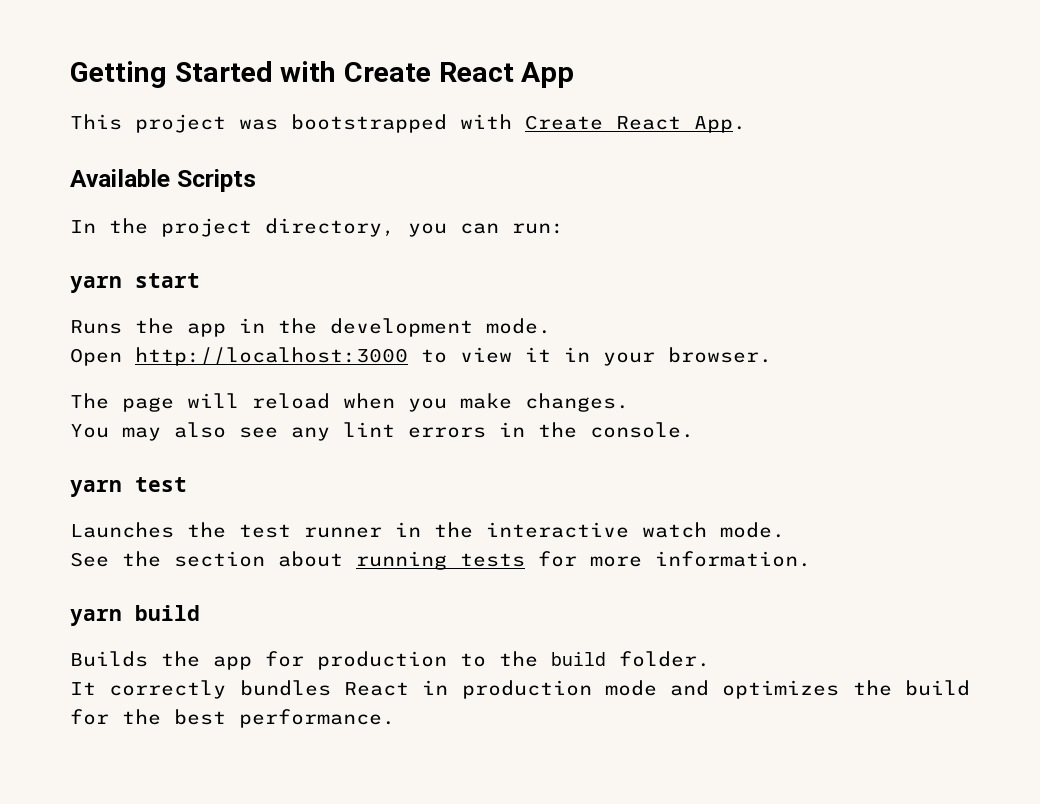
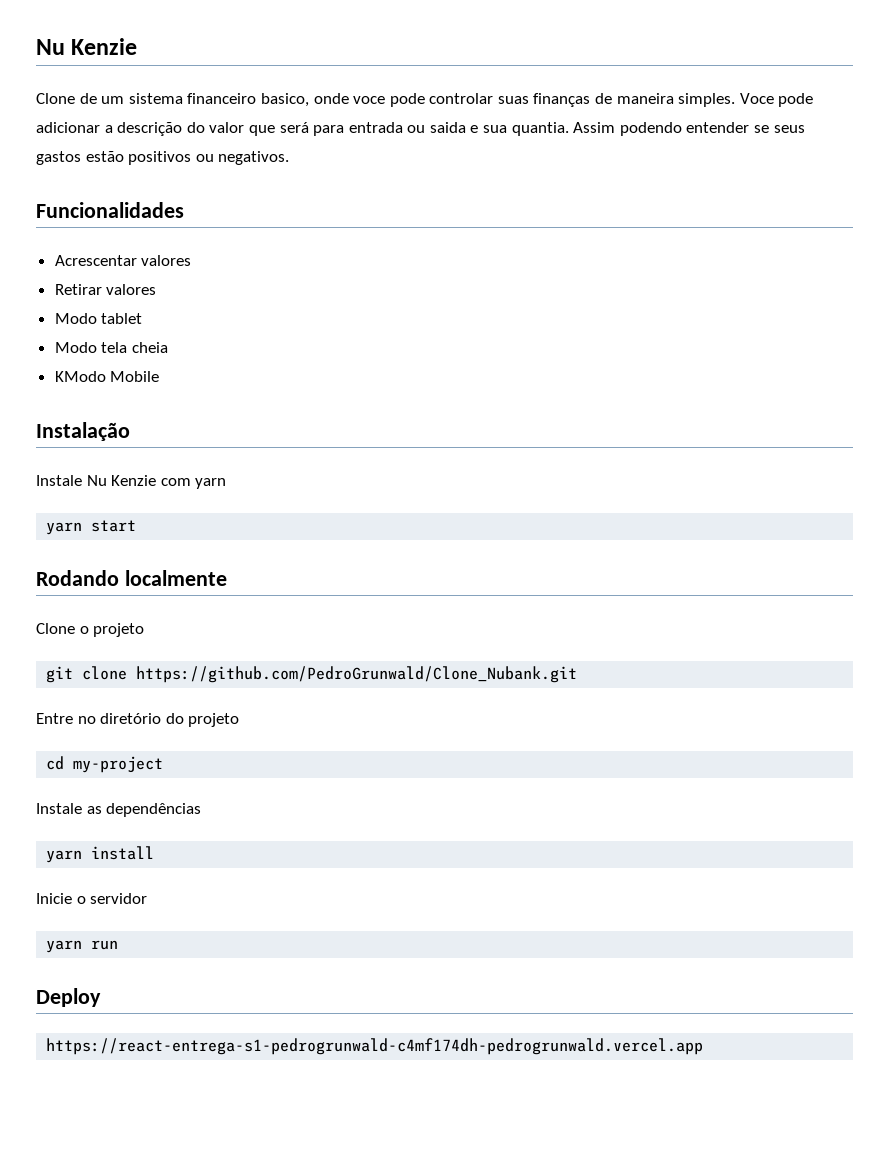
[70,61,575,88] [70,114,746,133] [70,169,256,192] [70,218,564,237] [70,273,200,293] [70,318,551,337] [70,347,772,366] [70,393,629,412] [70,422,694,441] [70,477,187,497] [70,522,785,538] [70,551,811,570] [70,605,200,626] [70,651,710,670] [70,680,970,699] [70,709,395,728] Getting Started with Create React App // This project was bootstrapped with Create React App. // Available Scripts // In the project directory, you can run: // yarn start // Runs the app in the development mode. // Open http://localhost:3000 to view it in your browser. // The page will reload when you make changes. // You may also see any lint errors in the console. // yarn test // Launches the test runner in the interactive watch mode. // See the section about running tests for more information. // yarn build // Builds the app for production to the build folder. // It correctly bundles React in production mode and optimizes the build for the best performance. -> [36,38,138,55] [36,93,814,107] [36,122,805,136] [36,151,290,165] [36,202,184,218] [54,255,192,266] [54,284,157,295] [54,313,143,324] [54,342,168,353] [54,371,160,382] [36,422,130,441] [36,475,227,489] [46,520,137,535] [36,570,227,586] [36,623,145,637] [46,666,578,683] [36,713,240,727] [46,756,164,773] [36,803,202,817] [46,846,155,863] [36,893,148,904] [46,940,119,953] [36,988,101,1007] [46,1038,704,1055] Nu Kenzie // Clone de um sistema financeiro basico, onde voce pode controlar suas finanças de maneira simples. Voce pode adicionar a descrição do valor que será para entrada ou saida e sua quantia. Assim podendo entender se seus gastos estão positivos ou negativos. // Funcionalidades // Acrescentar valores // Retirar valores // Modo tablet // Modo tela cheia // KModo Mobile // Instalação // Instale Nu Kenzie com yarn // yarn start // Rodando localmente // Clone o projeto // git clone https://github.com/PedroGrunwald/Clone_Nubank.git // Entre no diretório do projeto // cd my-project // Instale as dependências // yarn install // Inicie o servidor // yarn run // Deploy // https://react-entrega-s1-pedrogrunwald-c4mf174dh-pedrogrunwald.vercel.app

